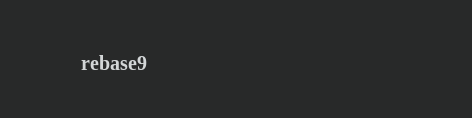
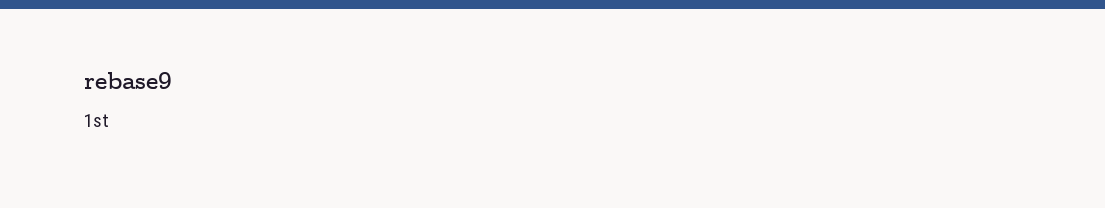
(147, 62) none -> [84,114,109,127] // 1st

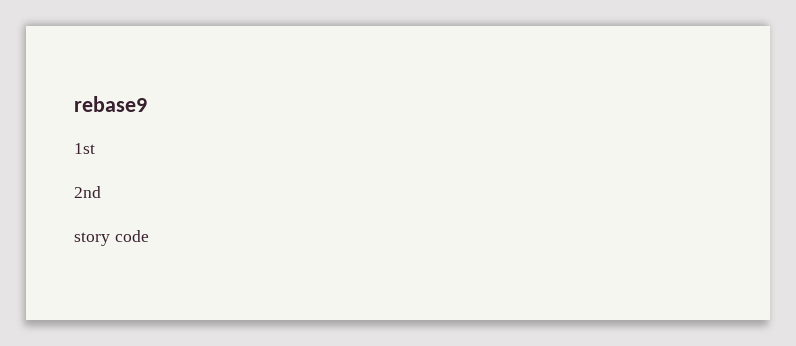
(109, 120) none -> [74,186,101,198] [74,230,149,246] // 2nd // story code

